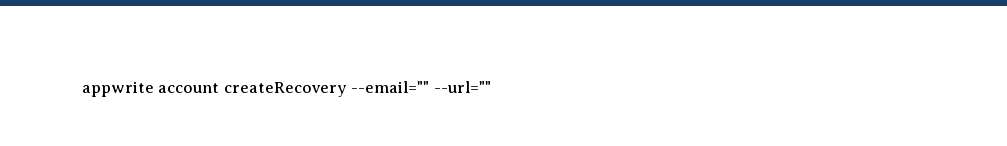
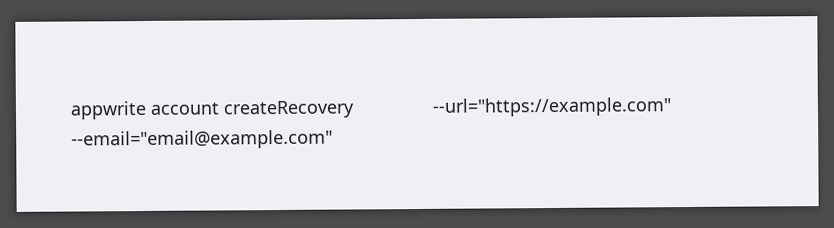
[351,81,491,93] --email="" --url="" -> [71,129,333,150] [432,97,672,117] --email="email@example.com" --url="https://example.com"

